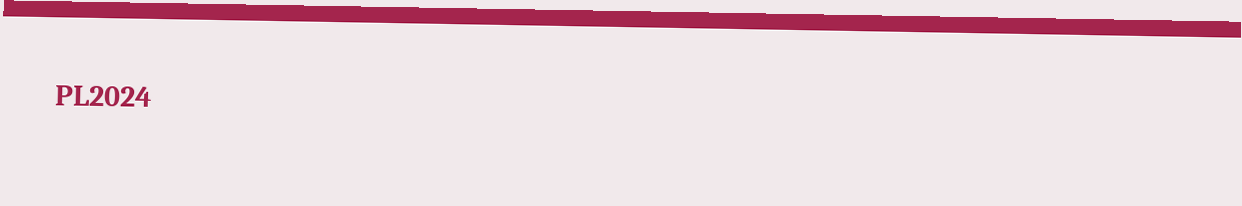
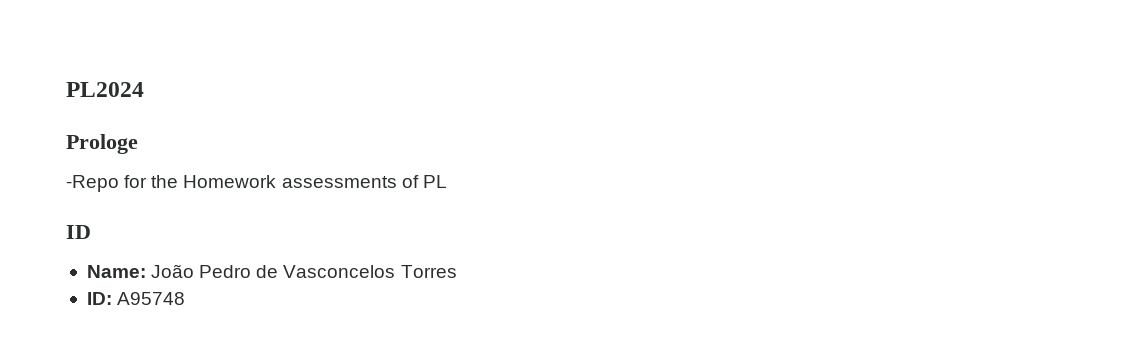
(153, 96) none -> [66,134,138,154] [66,175,447,192] [66,225,91,239] [86,264,457,278] [86,292,186,305] // Prologe // -Repo for the Homework assessments of PL // ID // Name: João Pedro de Vasconcelos Torres // ID: A95748

